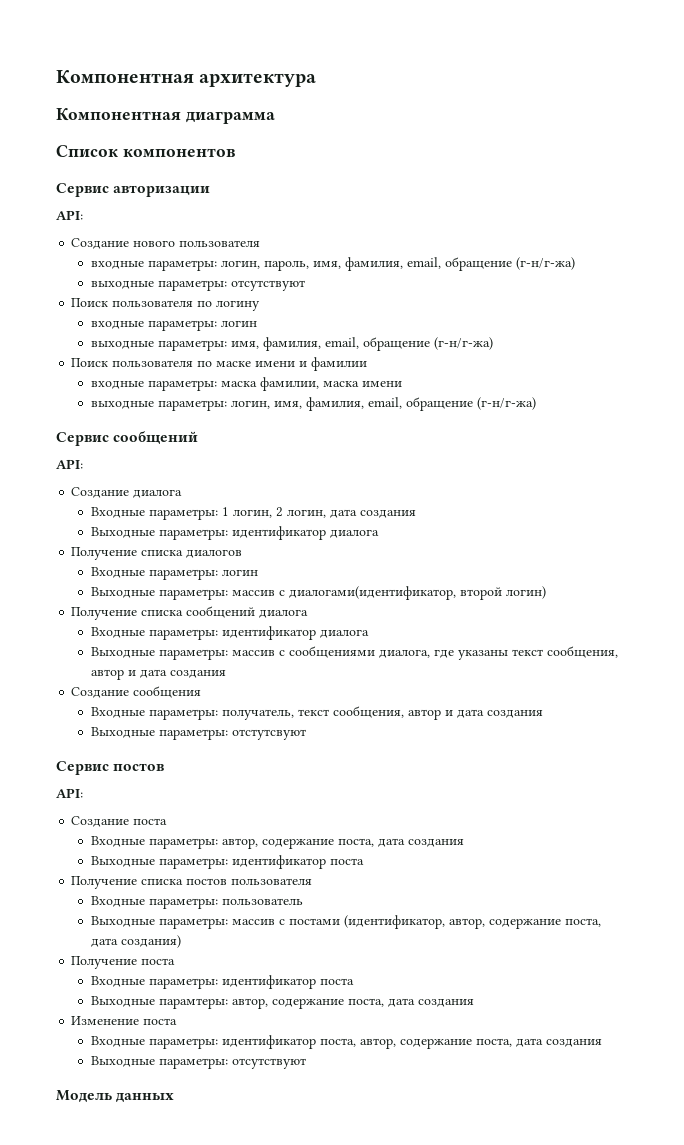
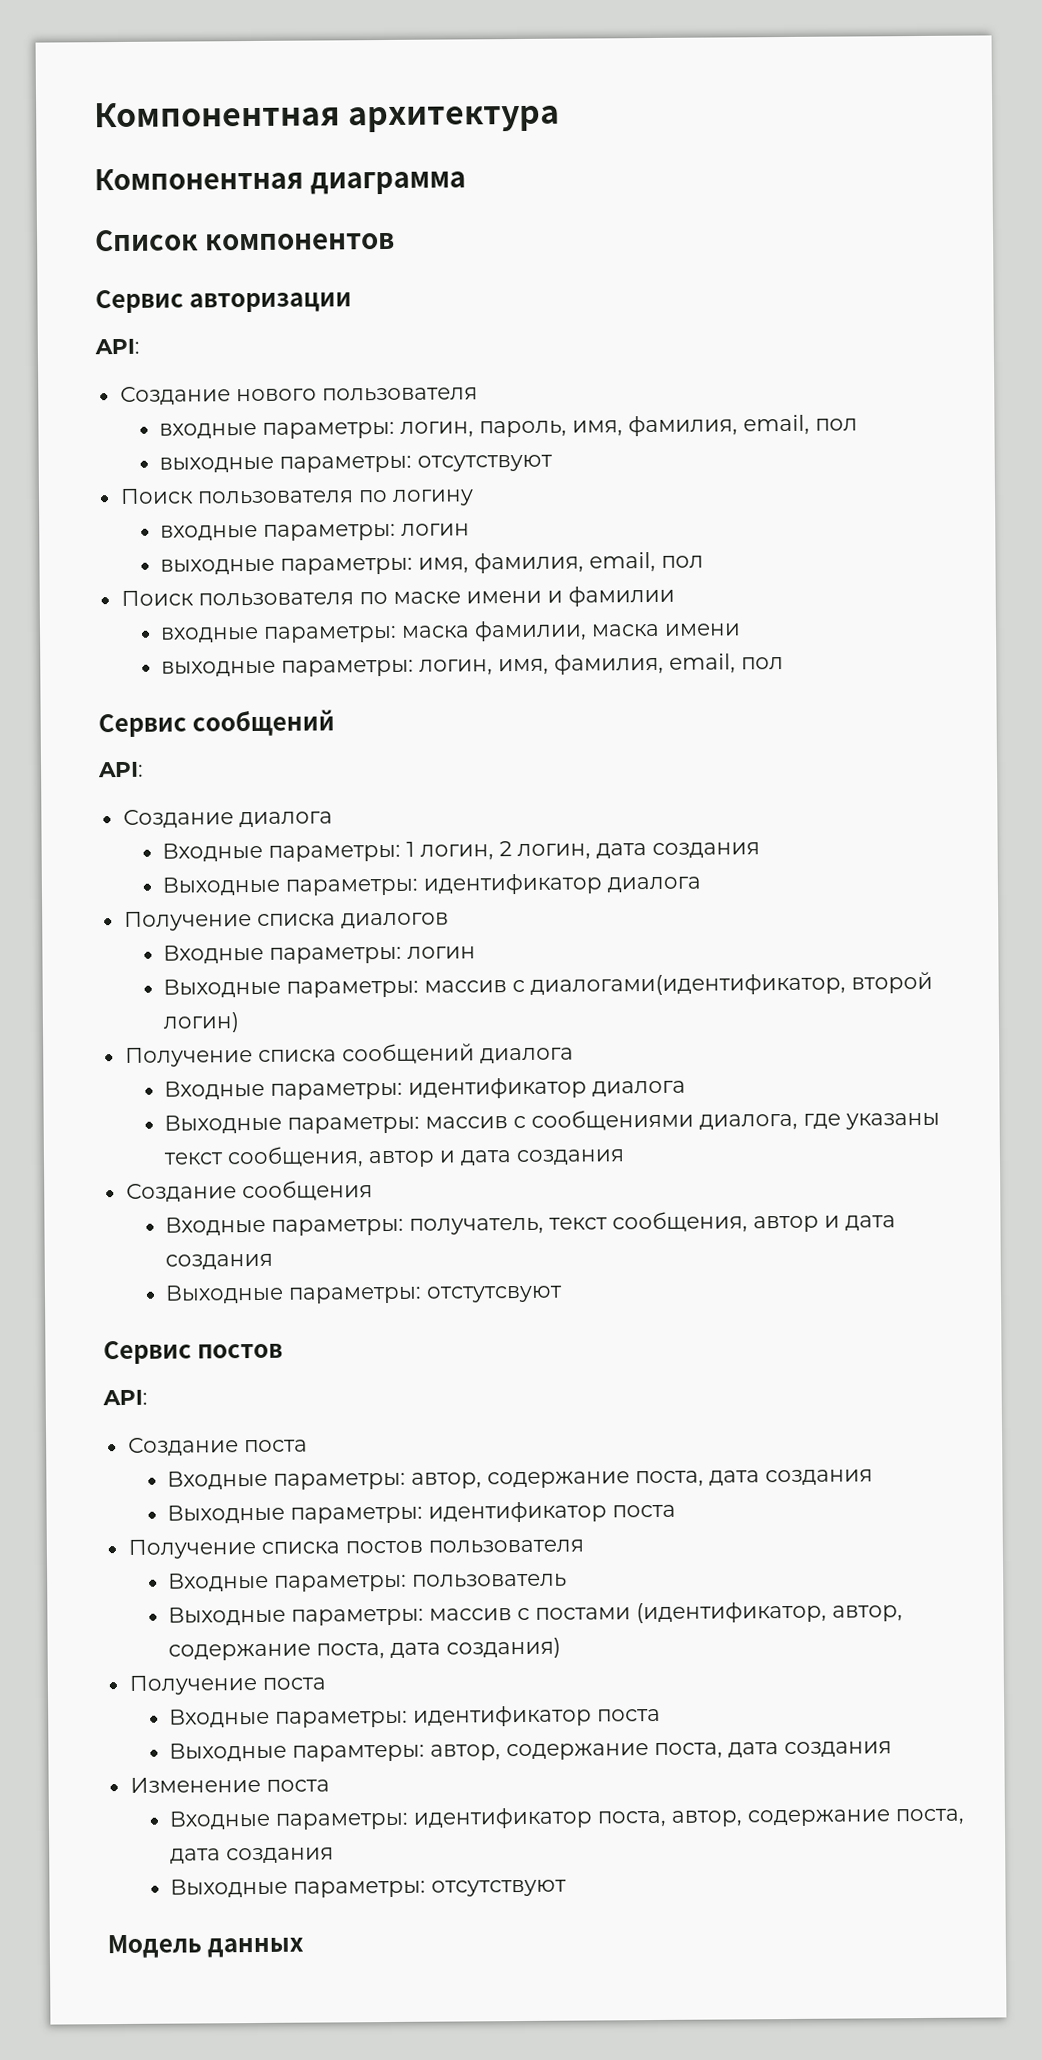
[444,257,575,271] обращение (г-н/г-жа) -> [814,418,858,431] пол
[362,337,493,351] обращение (г-н/г-жа) -> [660,555,704,568] пол
[405,397,536,411] обращение (г-н/г-жа) -> [740,657,784,670] пол

